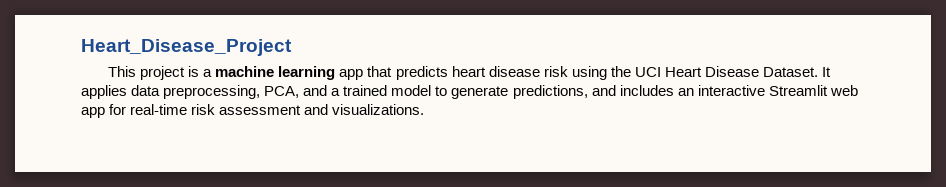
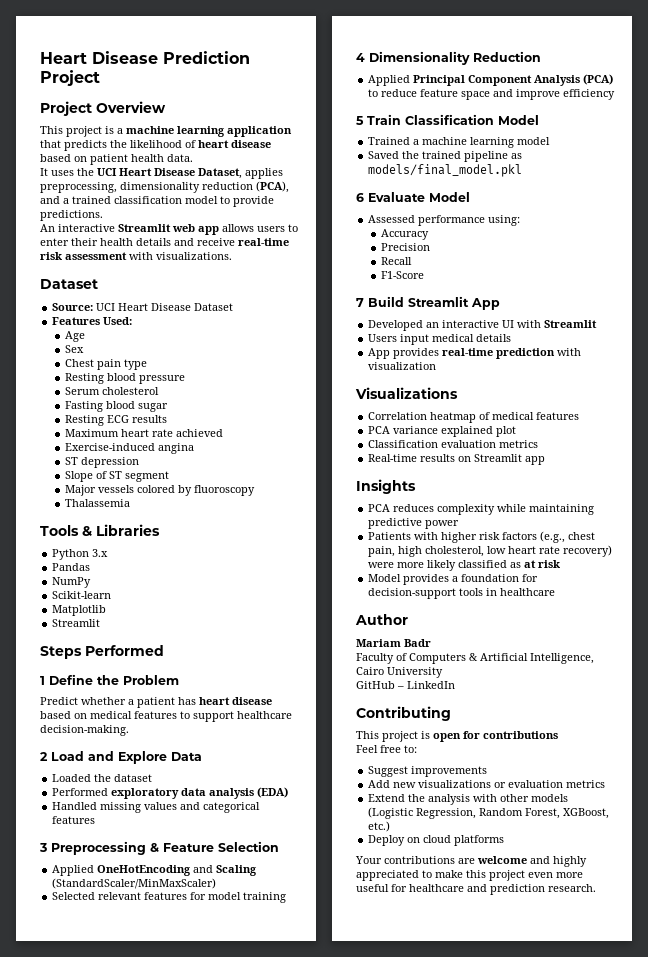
[81,39,292,56] Heart_Disease_Project -> [40,51,250,64] [40,70,100,86] [40,101,166,116] Heart Disease Prediction Project // Project Overview
[339,69,364,80] app -> [227,126,292,137] application
[451,66,831,80] [81,85,300,99] heart disease risk using the UCI Heart Disease Dataset. It applies data preprocessing, PCA, -> [110,140,271,148] [40,154,193,165] [40,168,283,179] [40,181,289,193] the likelihood of heart disease based on patient health data. // It uses the UCI Heart Disease Dataset, applies preprocessing, dimensionality reduction (PCA),
(388, 90) none -> [114,196,182,204] classification
[451,85,858,99] [81,104,425,118] generate predictions, and includes an interactive Streamlit web app for real-time risk assessment and visualizations. -> [233,196,274,207] [40,210,103,221] [40,224,298,235] [40,238,289,246] [40,252,232,260] [40,279,98,289] [52,303,234,311] [52,317,133,325] [64,331,85,342] [64,345,84,353] [64,359,147,370] [64,373,185,384] [64,387,159,395] [64,401,168,412] [64,415,167,426] [64,429,223,437] [64,443,194,454] [64,457,139,468] [64,471,169,482] [64,485,255,496] [64,499,130,507] [40,524,160,536] [52,549,109,560] [52,563,91,571] [52,577,92,588] [52,591,112,599] [52,605,107,616] [52,619,101,627] [40,645,164,659] [40,674,179,685] [40,697,272,708] [40,711,292,722] [40,725,129,736] [40,751,202,764] [52,774,153,782] [52,787,289,799] [52,802,261,813] [52,816,96,824] [39,841,279,855] [52,865,258,876] [52,878,217,889] [52,892,287,903] [356,51,541,65] [368,74,614,86] [368,89,616,100] [356,114,539,125] [368,137,551,148] [368,151,523,162] [368,164,523,177] [356,192,470,202] [368,215,521,226] [380,229,429,240] [380,243,430,251] [380,257,412,265] [380,271,424,279] [356,296,500,310] [368,320,598,331] [368,334,512,345] [368,348,582,359] [368,362,437,370] [355,387,458,399] [368,412,580,423] [368,426,517,437] [368,440,539,448] [368,454,546,465] [356,479,416,494] [368,504,595,515] [368,518,460,529] [368,531,596,543] [368,545,613,557] [368,560,561,571] [368,574,539,585] [368,588,556,599] [355,614,408,625] [356,639,431,647] [356,653,594,664] [356,667,443,678] [356,681,455,689] [356,706,451,721] [356,731,558,742] [356,745,417,753] [368,766,488,777] [368,780,606,788] [368,794,569,805] [368,807,610,819] [368,821,391,832] [368,835,505,846] [355,856,587,867] [356,870,583,881] [356,884,596,895] provide predictions. // An interactive Streamlit web app allows users to enter their health details and receive real-time risk assessment with visualizations. // Dataset // Source: UCI Heart Disease Dataset // Features Used: // Age // Sex // Chest pain type // Resting blood pressure // Serum cholesterol // Fasting blood sugar // Resting ECG results // Maximum heart rate achieved // Exercise-induced angina // ST depression // Slope of ST segment // Major vessels colored by fluoroscopy // Thalassemia // Tools & Libraries // Python 3.x // Pandas // NumPy // Scikit-learn // Matplotlib // Streamlit // Steps Performed // 1 Define the Problem // Predict whether a patient has heart disease based on medical features to support healthcare decision-making. // 2 Load and Explore Data // Loaded the dataset // Performed exploratory data analysis (EDA) // Handled missing values and categorical features // 3 Preprocessing & Feature Selection // Applied OneHotEncoding and Scaling (StandardScaler/MinMaxScaler) // Selected relevant features for model training // 4 Dimensionality Reduction // Applied Principal Component Analysis (PCA) to reduce feature space and improve efficiency // 5 Train Classification Model // Trained a machine learning model // Saved the trained pipeline as models/final_model.pkl // 6 Evaluate Model // Assessed performance using: // Accuracy // Precision // Recall // F1-Score // 7 Build Streamlit App // Developed an interactive UI with Streamlit // Users input medical details // App provides real-time prediction with visualization // Visualizations // Correlation heatmap of medical features // PCA variance explained plot // Classification evaluation metrics // Real-time results on Streamlit app // Insights // PCA reduces complexity while maintaining predictive power // Patients with higher risk factors (e.g., chest pain, high cholesterol, low heart rate recovery) were more likely classified as at risk // Model provides a foundation for decision-support tools in healthcare // Author // Mariam Badr // Faculty of Computers & Artificial Intelligence, Cairo University // GitHub – LinkedIn // Contributing // This project is open for contributions // Feel free to: // Suggest improvements // Add new visualizations or evaluation metrics // Extend the analysis with other models (Logistic Regression, Random Forest, XGBoost, etc.) // Deploy on cloud platforms // Your contributions are welcome and highly appreciated to make this project even more useful for healthcare and prediction research.

